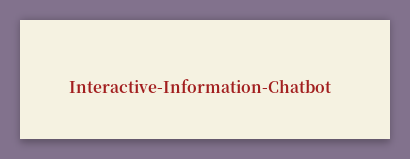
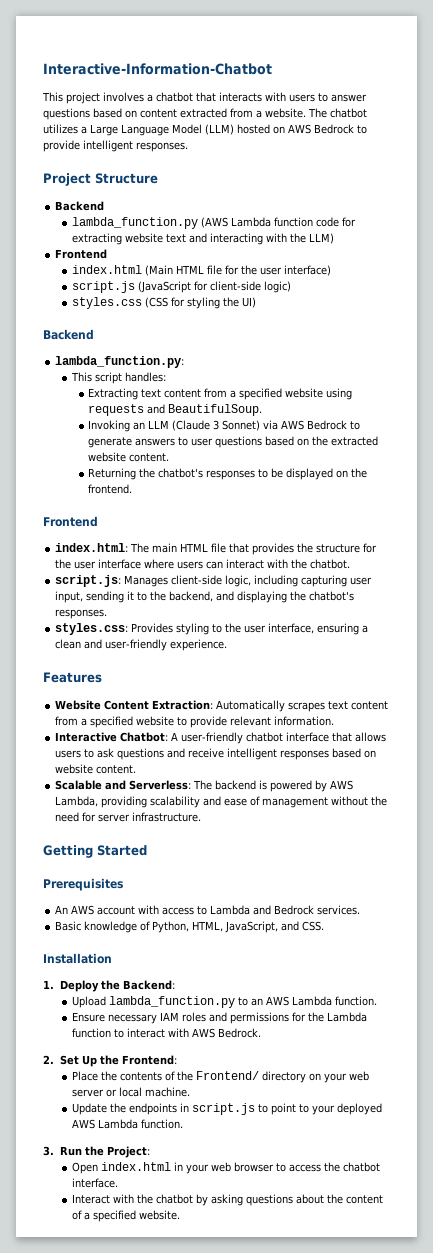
(332, 86) none -> [42,92,367,104] [43,108,367,120] [43,124,367,136] [43,140,188,152] [43,173,158,186] [55,201,105,211] [71,217,356,229] [71,233,334,245] [55,249,108,259] [71,265,331,276] [71,281,291,293] [71,297,256,309] [43,329,94,340] [55,356,185,368] [70,372,166,384] [88,388,353,400] [88,404,263,416] [88,420,361,432] [88,436,379,448] [88,452,170,462] [88,468,368,480] [88,484,133,494] [43,516,98,527] [55,543,378,555] [55,559,351,569] [55,575,373,587] [55,591,355,603] [55,609,108,619] [55,623,369,635] [55,639,228,651] [43,672,102,683] [55,700,389,712] [55,716,335,728] [55,732,387,744] [55,748,377,760] [55,764,137,774] [55,780,354,792] [55,796,388,808] [55,812,202,822] [43,845,147,858] [43,878,123,891] [55,905,361,915] [55,921,325,933] [43,953,112,964] [43,980,175,992] [71,996,377,1008] [71,1012,367,1024] [71,1028,261,1038] [43,1055,177,1067] [71,1071,369,1083] [71,1087,190,1097] [71,1103,382,1115] [71,1119,183,1129] [43,1146,150,1158] [71,1162,380,1174] [71,1178,118,1188] [71,1194,383,1206] [71,1210,180,1222] // This project involves a chatbot that interacts with users to answer questions based on content extracted from a website. The chatbot utilizes a Large Language Model (LLM) hosted on AWS Bedrock to provide intelligent responses. // Project Structure // Backend // lambda_function.py (AWS Lambda function code for extracting website text and interacting with the LLM) // Frontend // index.html (Main HTML file for the user interface) // script.js (JavaScript for client-side logic) // styles.css (CSS for styling the UI) // Backend // lambda_function.py: // This script handles: // Extracting text content from a specified website using requests and BeautifulSoup. // Invoking an LLM (Claude 3 Sonnet) via AWS Bedrock to generate answers to user questions based on the extracted website content. // Returning the chatbot's responses to be displayed on the frontend. // Frontend // index.html: The main HTML file that provides the structure for the user interface where users can interact with the chatbot. // script.js: Manages client-side logic, including capturing user input, sending it to the backend, and displaying the chatbot's responses. // styles.css: Provides styling to the user interface, ensuring a clean and user-friendly experience. // Features // Website Content Extraction: Automatically scrapes text content from a specified website to provide relevant information. // Interactive Chatbot: A user-friendly chatbot interface that allows users to ask questions and receive intelligent responses based on website content. // Scalable and Serverless: The backend is powered by AWS Lambda, providing scalability and ease of management without the need for server infrastructure. // Getting Started // Prerequisites // An AWS account with access to Lambda and Bedrock services. // Basic knowledge of Python, HTML, JavaScript, and CSS. // Installation // 1. Deploy the Backend: // Upload lambda_function.py to an AWS Lambda function. // Ensure necessary IAM roles and permissions for the Lambda function to interact with AWS Bedrock. // 2. Set Up the Frontend: // Place the contents of the Frontend/ directory on your web server or local machine. // Update the endpoints in script.js to point to your deployed AWS Lambda function. // 3. Run the Project: // Open index.html in your web browser to access the chatbot interface. // Interact with the chatbot by asking questions about the content of a specified website.

